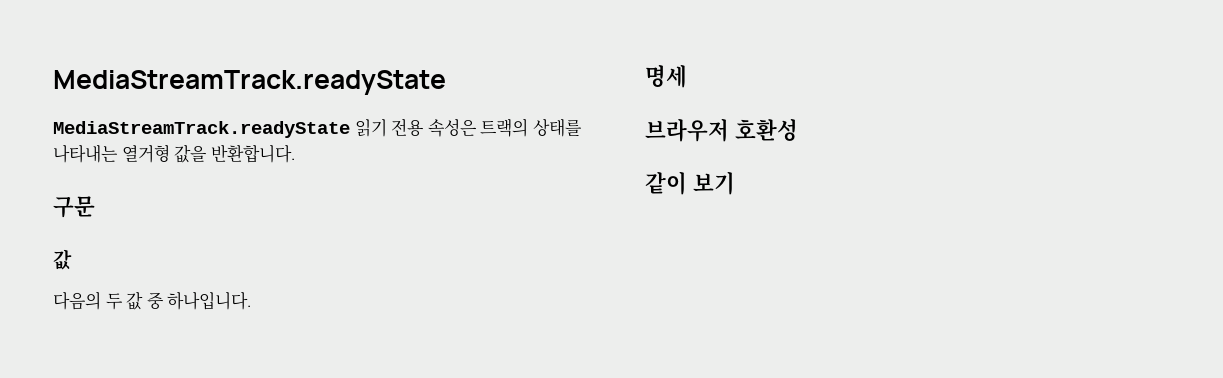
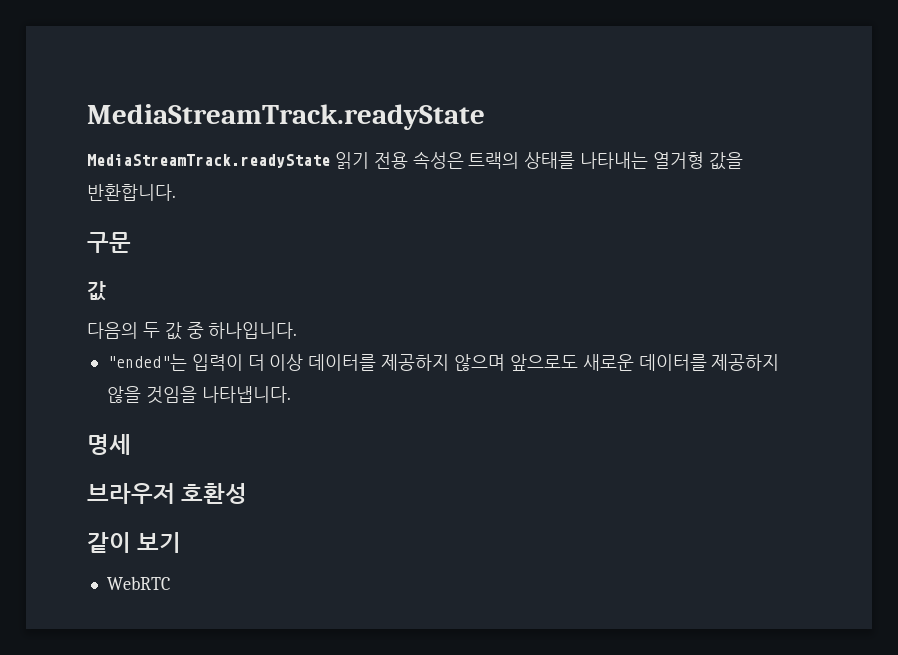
(252, 300) none -> [106,354,780,371] [106,386,291,404] // "ended"는 입력이 더 이상 데이터를 제공하지 않으며 앞으로도 새로운 데이터를 제공하지 않을 것임을 나타냅니다.
(735, 183) none -> [106,576,170,590] // WebRTC

